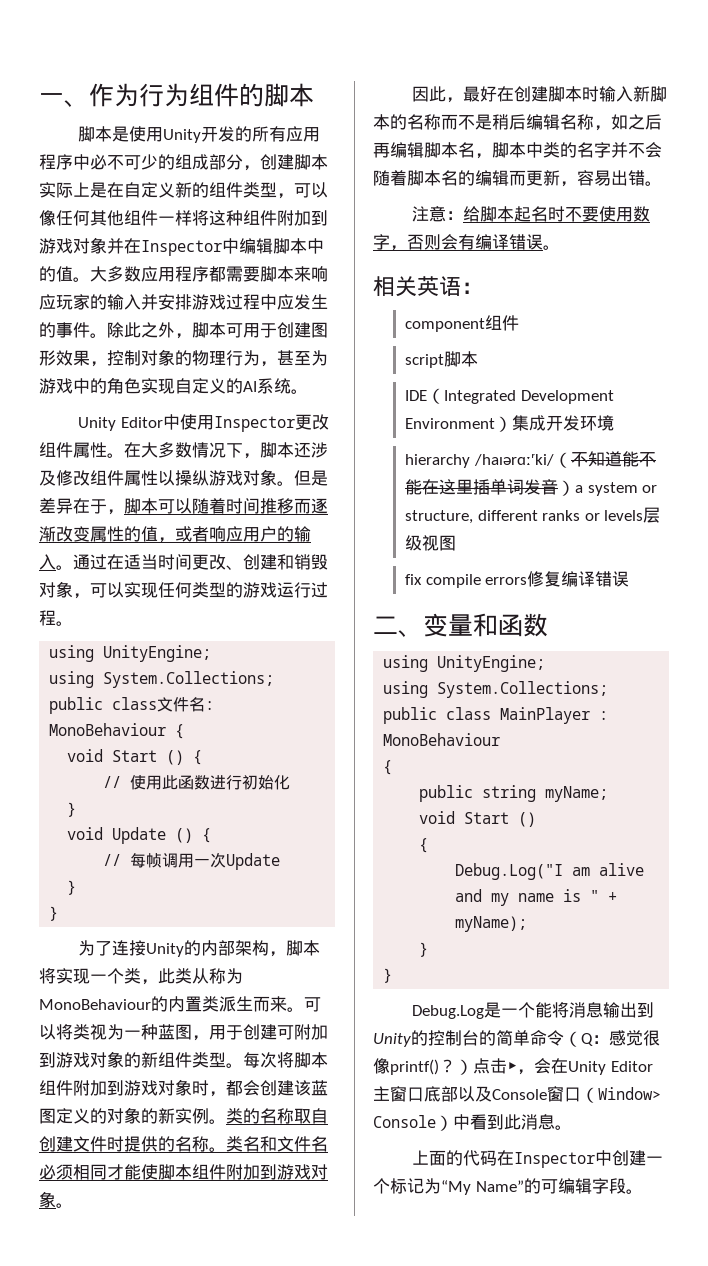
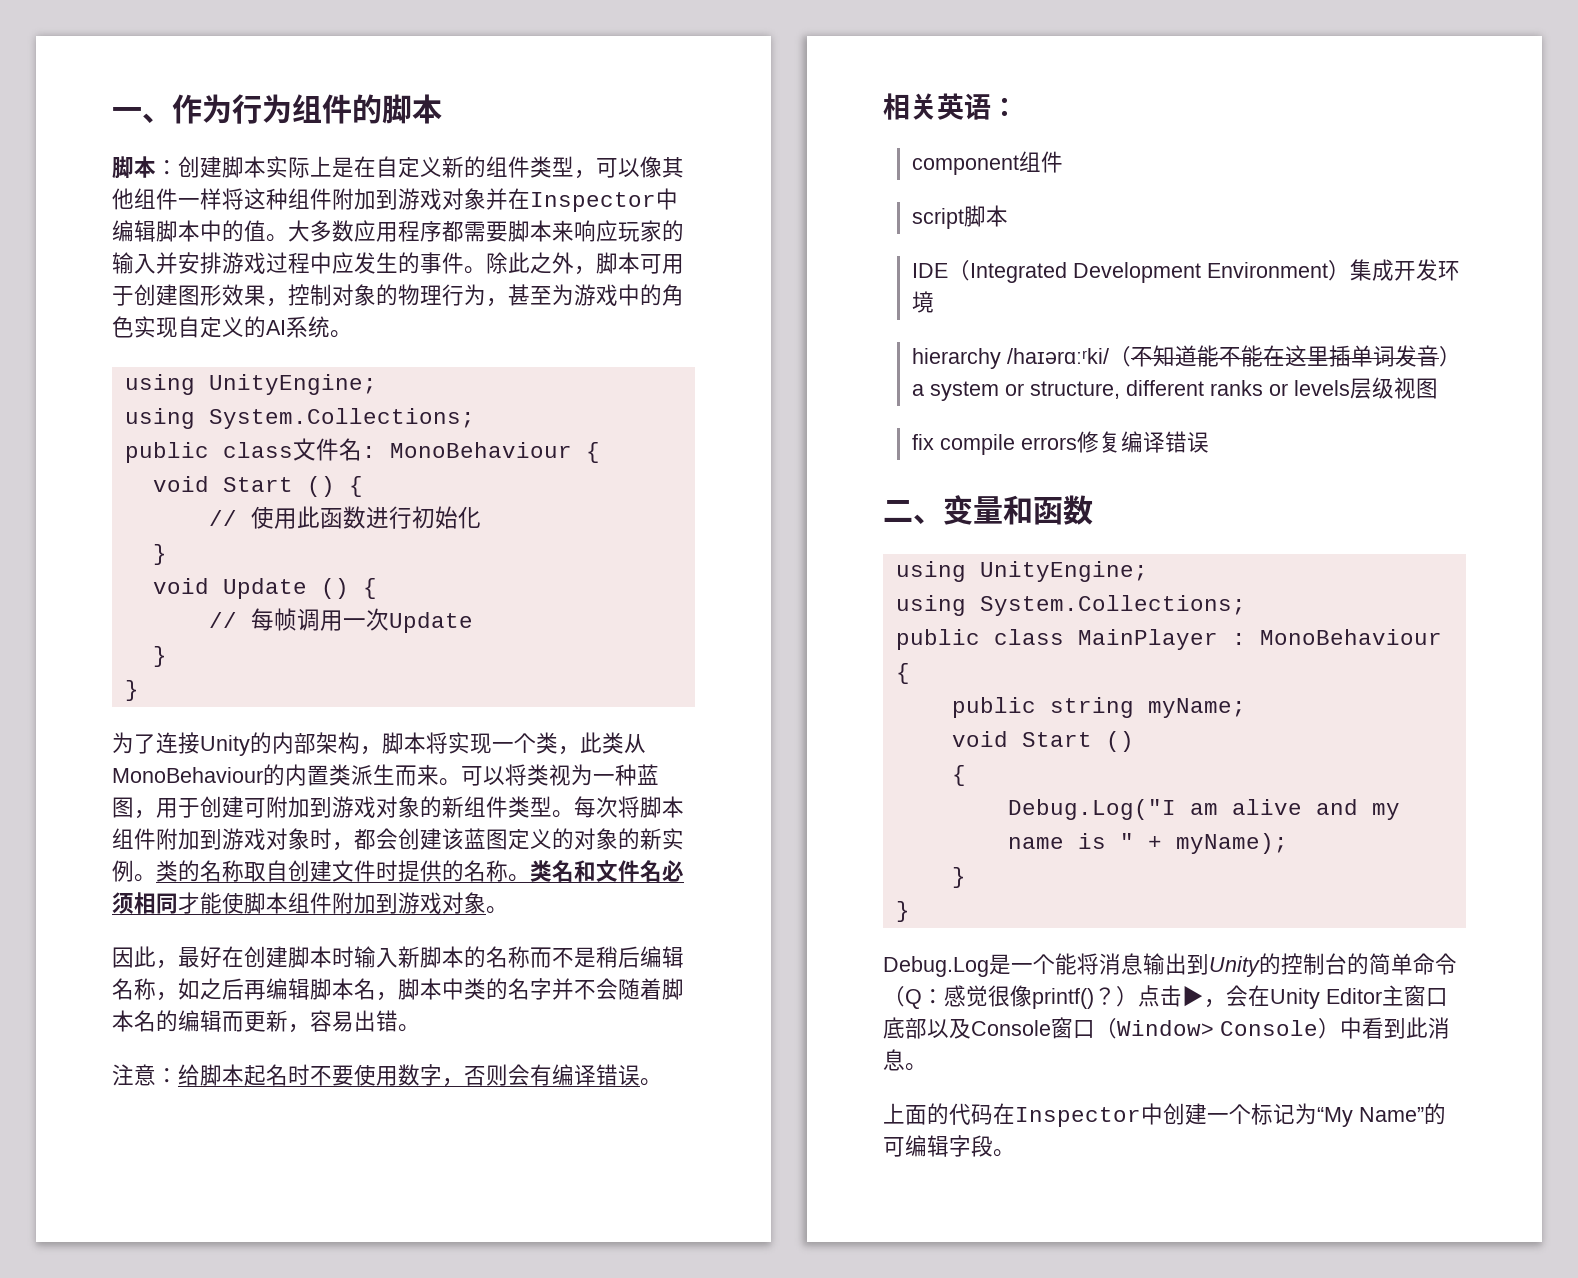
[112,126,321,143] [39,154,260,171] 是使用Unity开发的所有应用程序中必不可少的组成部分， -> [156,160,178,175] ：
[56,210,90,226] 任何 -> (662, 167) none
[78,414,330,432] [39,442,328,459] [39,469,328,486] [39,498,328,515] [39,526,311,543] [39,554,328,570] [39,581,328,599] [39,610,73,626] // Unity Editor中使用Inspector更改组件属性。在大多数情况下，脚本还涉及修改组件属性以操纵游戏对象。但是差异在于，脚本可以随着时间推移而逐渐改变属性的值，或者响应用户的输入。通过在适当时间更改、创建和销毁对象，可以实现任何类型的游戏运行过程。 -> (352, 334) none
[209,968,243,984] 称为 -> (646, 743) none

